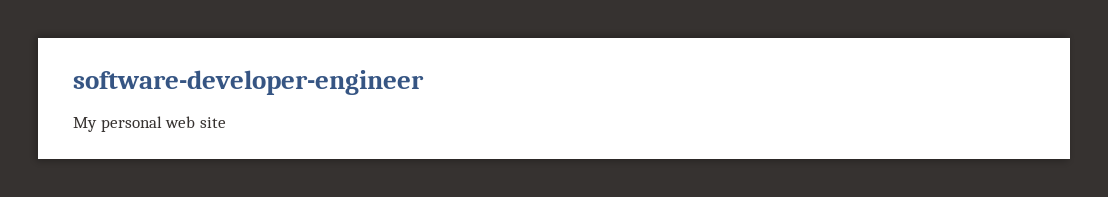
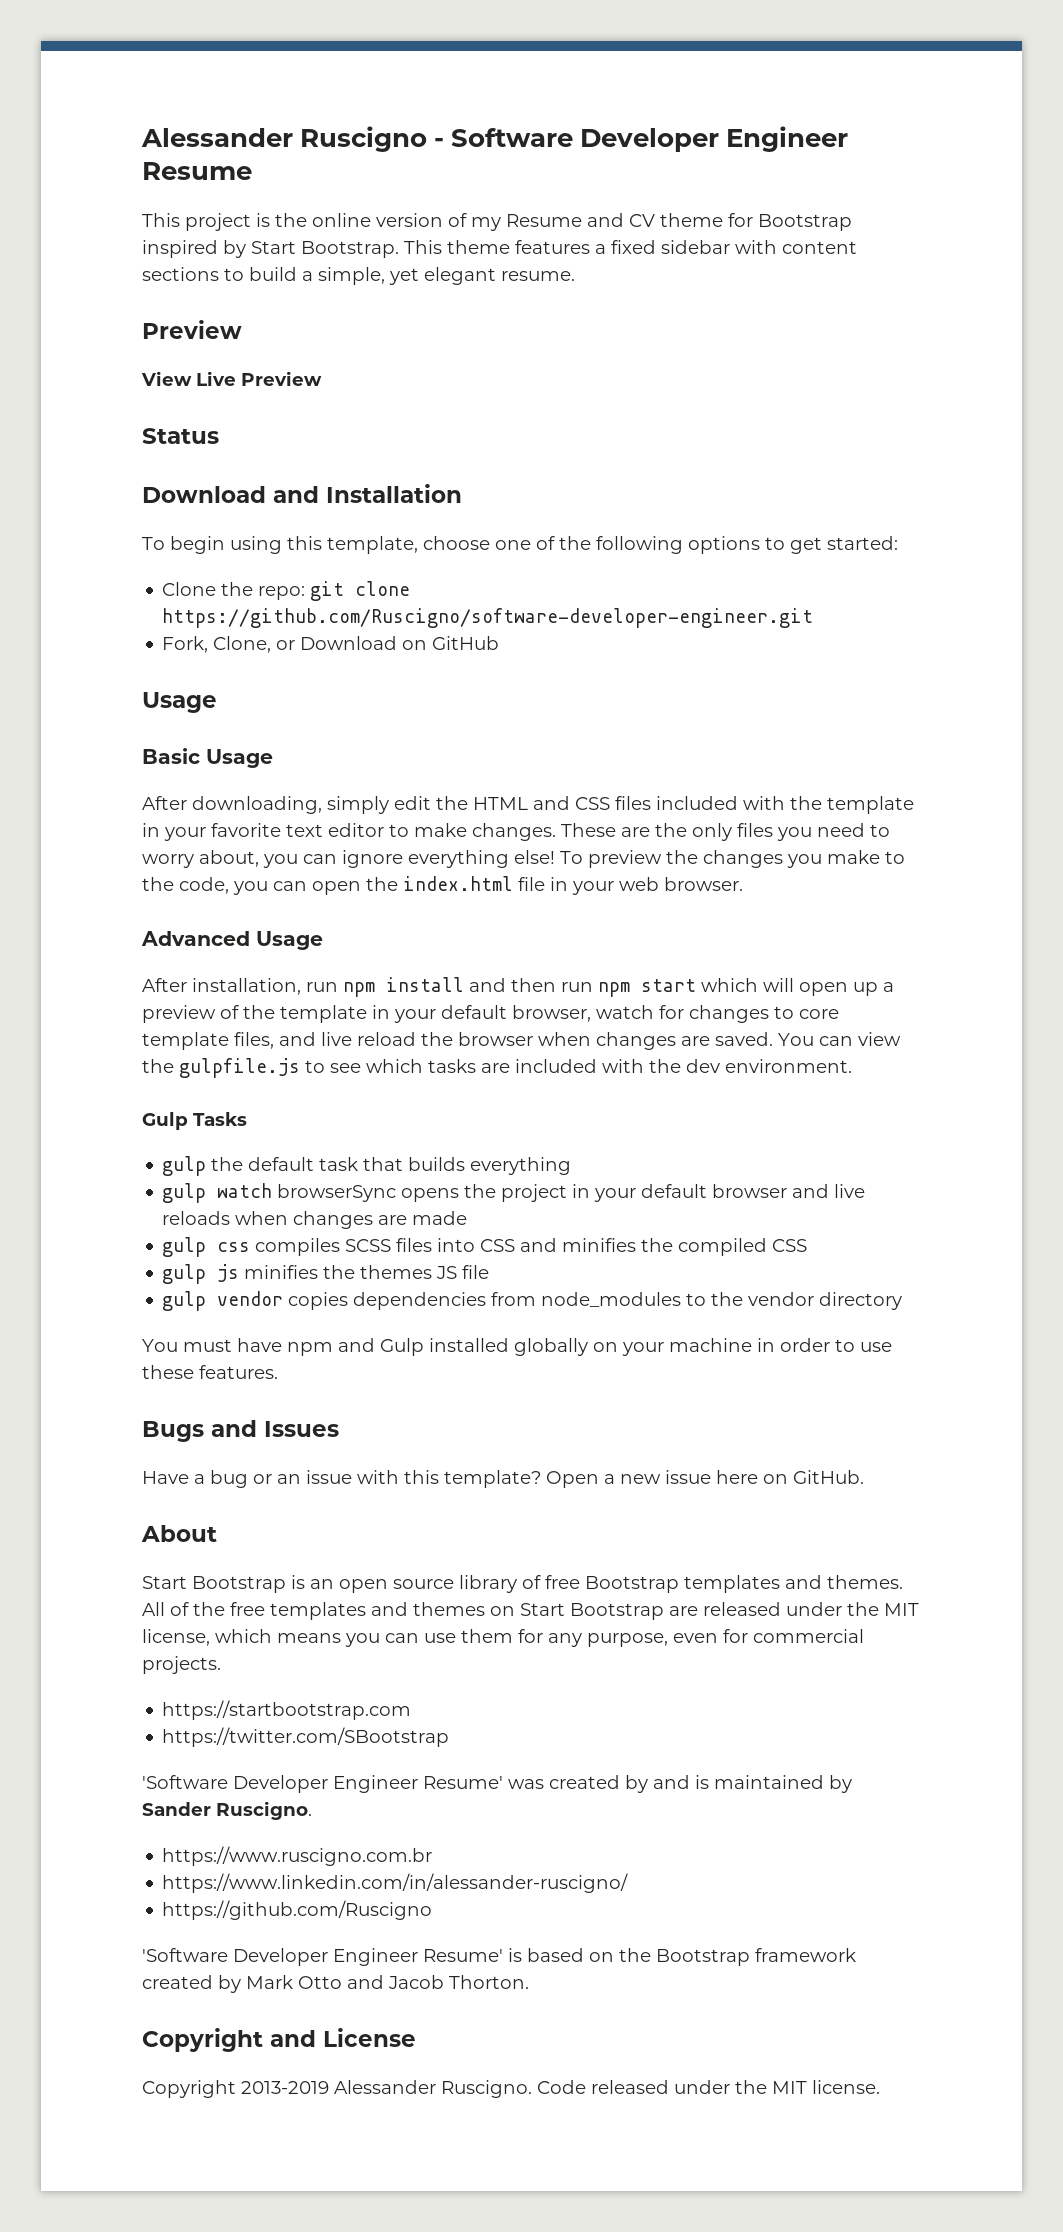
[73,70,424,95] [73,116,226,132] software-developer-engineer // My personal web site -> [141,126,849,152] [142,162,252,180] [142,213,852,231] [142,240,857,258] [142,267,575,285] [142,320,242,339] [141,371,322,386] [142,428,219,444] [142,484,462,503] [142,536,898,554] [162,581,411,601] [162,608,814,628] [162,636,500,653] [142,692,217,713] [142,748,273,768] [142,796,914,814] [142,823,890,841] [142,850,905,868] [142,876,743,895] [141,931,323,950] [142,977,894,997] [142,1005,839,1023] [142,1032,901,1050] [142,1058,852,1078] [142,1112,247,1130] [162,1156,572,1176] [162,1183,866,1203] [162,1211,468,1229] [162,1237,808,1257] [162,1264,490,1284] [162,1291,903,1311] [142,1338,892,1356] [142,1365,278,1379] [142,1420,339,1442] [142,1470,864,1488] [141,1525,217,1542] [142,1575,903,1593] [142,1602,919,1620] [142,1629,864,1647] [142,1656,221,1674] [162,1700,412,1720] [162,1727,450,1747] [142,1775,852,1793] [142,1801,312,1820] [162,1846,433,1866] [162,1873,629,1893] [162,1900,433,1920] [142,1948,856,1966] [142,1975,529,1993] [142,2028,416,2052] [142,2080,880,2098] Alessander Ruscigno - Software Developer Engineer Resume // This project is the online version of my Resume and CV theme for Bootstrap inspired by Start Bootstrap. This theme features a fixed sidebar with content sections to build a simple, yet elegant resume. // Preview // View Live Preview // Status // Download and Installation // To begin using this template, choose one of the following options to get started: // Clone the repo: git clone https://github.com/Ruscigno/software-developer-engineer.git // Fork, Clone, or Download on GitHub // Usage // Basic Usage // After downloading, simply edit the HTML and CSS files included with the template in your favorite text editor to make changes. These are the only files you need to worry about, you can ignore everything else! To preview the changes you make to the code, you can open the index.html file in your web browser. // Advanced Usage // After installation, run npm install and then run npm start which will open up a preview of the template in your default browser, watch for changes to core template files, and live reload the browser when changes are saved. You can view the gulpfile.js to see which tasks are included with the dev environment. // Gulp Tasks // gulp the default task that builds everything // gulp watch browserSync opens the project in your default browser and live reloads when changes are made // gulp css compiles SCSS files into CSS and minifies the compiled CSS // gulp js minifies the themes JS file // gulp vendor copies dependencies from node_modules to the vendor directory // You must have npm and Gulp installed globally on your machine in order to use these features. // Bugs and Issues // Have a bug or an issue with this template? Open a new issue here on GitHub. // About // Start Bootstrap is an open source library of free Bootstrap templates and themes. All of the free templates and themes on Start Bootstrap are released under the MIT license, which means you can use them for any purpose, even for commercial projects. // https://startbootstrap.com // https://twitter.com/SBootstrap // 'Software Developer Engineer Resume' was created by and is maintained by Sander Ruscigno. // https://www.ruscigno.com.br // https://www.linkedin.com/in/alessander-ruscigno/ // https://github.com/Ruscigno // 'Software Developer Engineer Resume' is based on the Bootstrap framework created by Mark Otto and Jacob Thorton. // Copyright and License // Copyright 2013-2019 Alessander Ruscigno. Code released under the MIT license.

